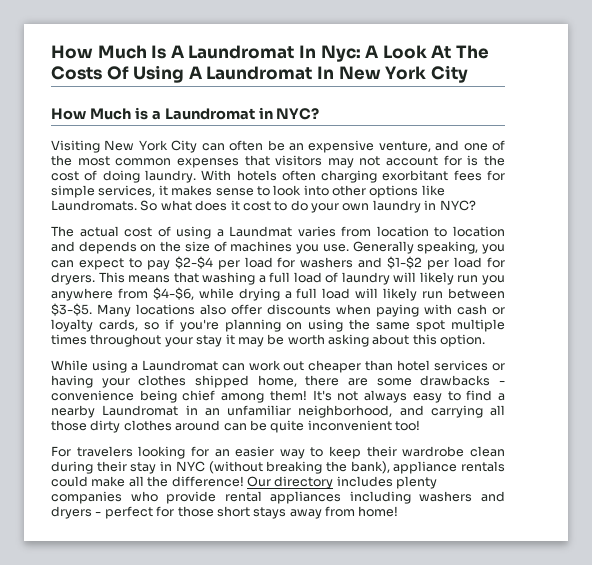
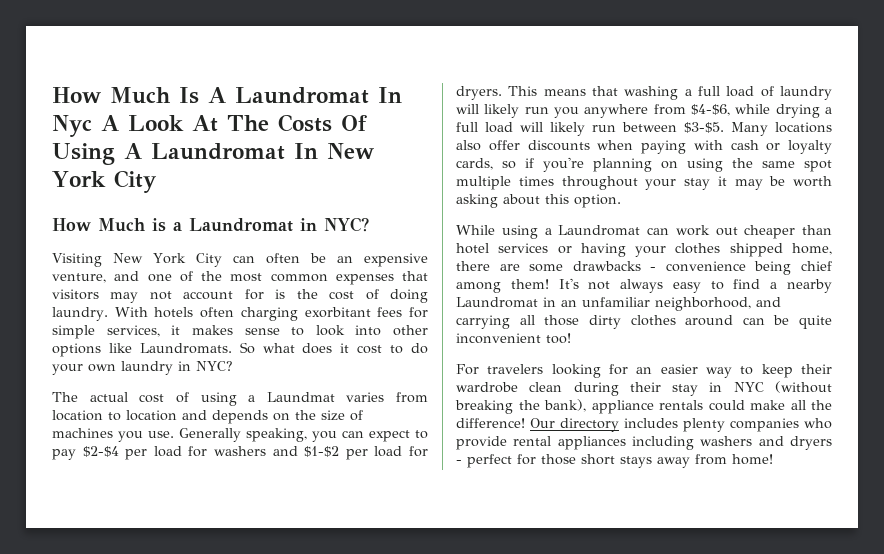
[320,45,361,62] Nyc: -> [52,115,92,137] Nyc

